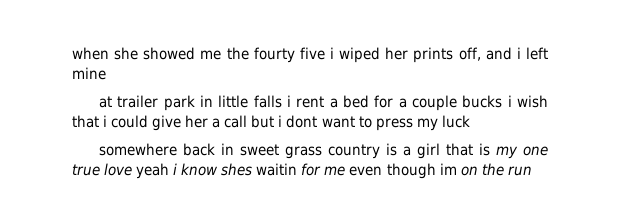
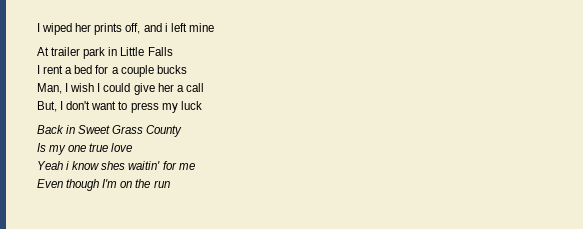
[72,47,334,63] when she showed me the fourty five i -> [37,23,40,32] I
[98,96,112,108] at -> [37,47,49,56] At
[218,95,291,108] little falls i -> [120,47,173,56] [37,65,40,74] Little Falls // I
[507,95,548,108] [72,115,108,128] i wish that i -> [37,83,101,94] // Man, I wish I
[251,115,318,128] but i dont -> [37,101,91,112] // But, I don't
[98,143,490,159] somewhere back in sweet grass country is a girl that is -> [37,125,183,137] [37,143,46,152] Back in Sweet Grass County // Is
[136,163,170,179] yeah -> [37,161,63,170] // Yeah
[256,163,298,176] waitin -> [128,161,161,170] waitin'
[349,163,457,179] even though im -> [37,179,118,191] // Even though I'm

